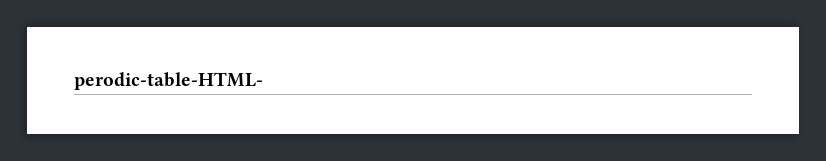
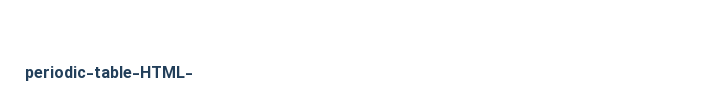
[74,72,263,90] perodic-table-HTML- -> [25,66,193,81] periodic-table-HTML-

